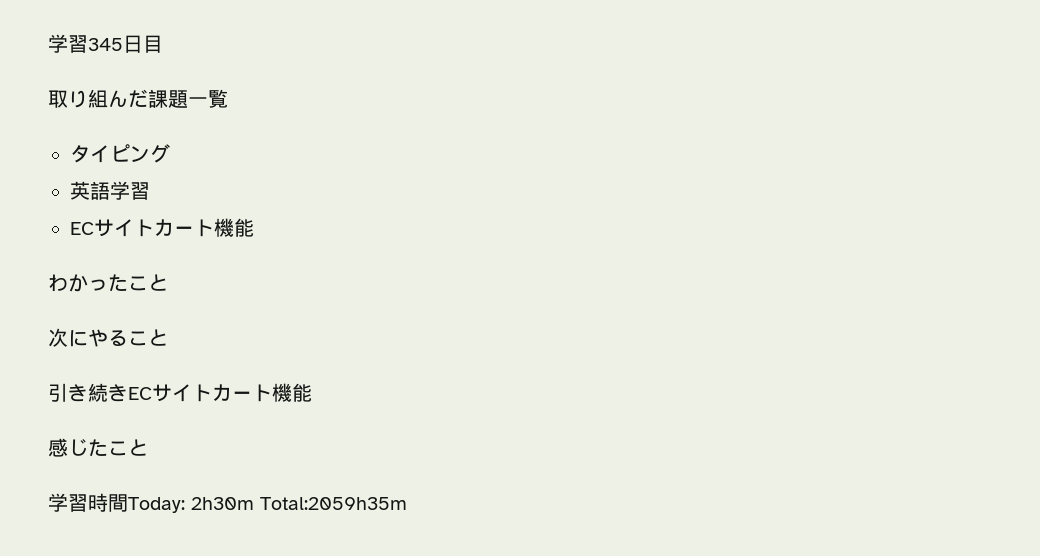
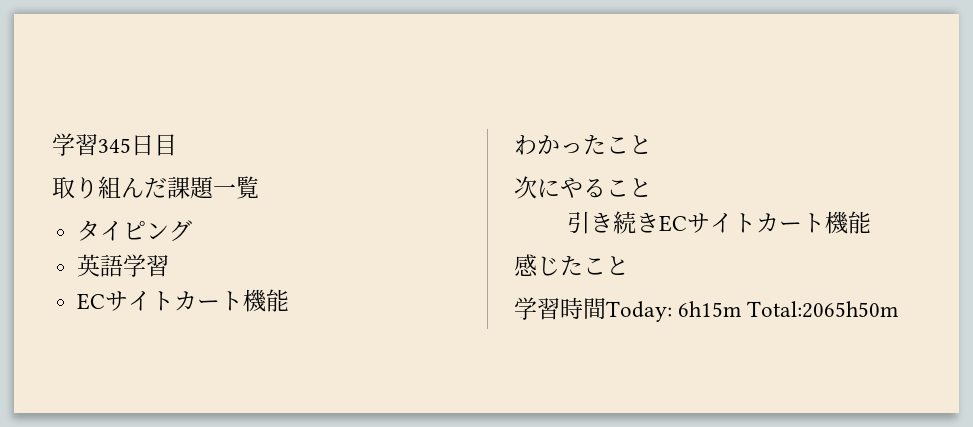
[191,497,407,510] 2h30m Total:2059h35m -> [678,301,899,318] 6h15m Total:2065h50m

